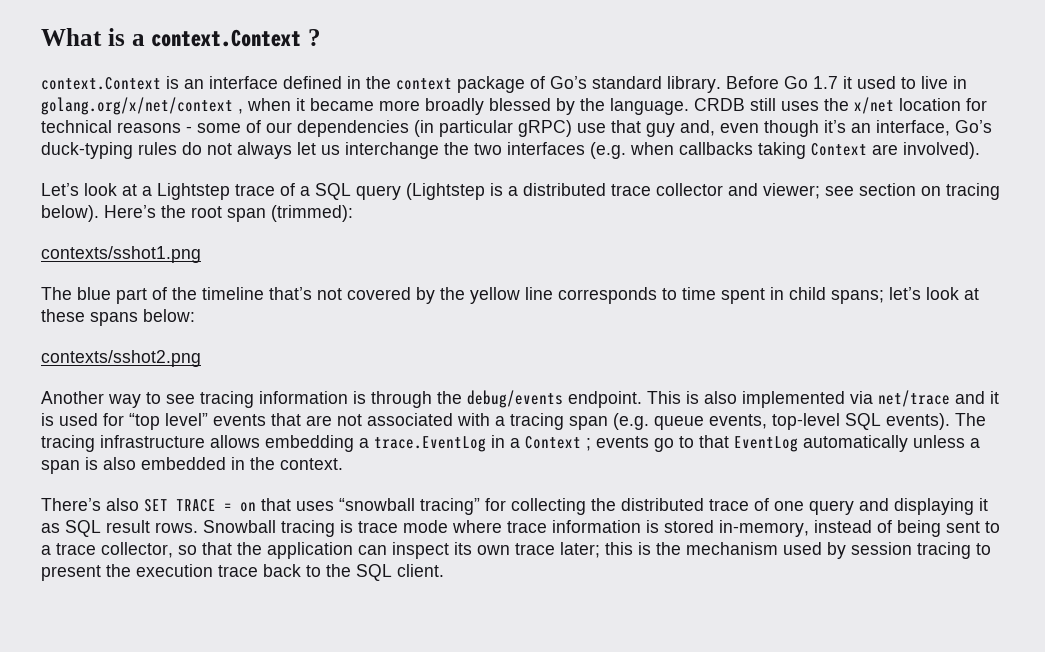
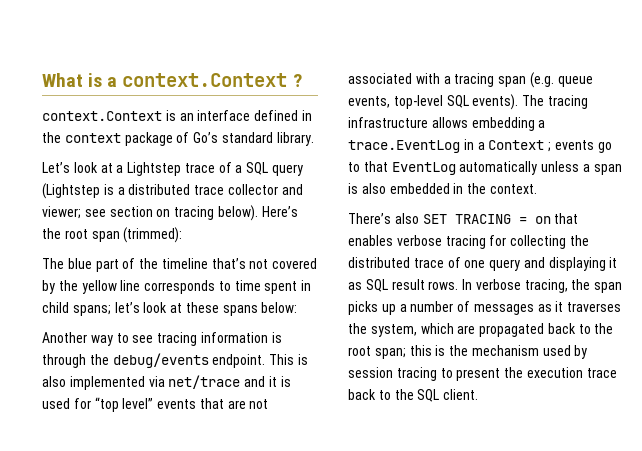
[726,76,967,89] [41,97,987,115] [41,120,992,137] [41,142,980,159] Before Go 1.7 it used to live in golang.org/x/net/context , when it became more broadly blessed by the language. CRDB still uses the x/net location for technical reasons - some of our dependencies (in particular gRPC) use that guy and, even though it’s an interface, Go’s duck-typing rules do not always let us interchange the two interfaces (e.g. when callbacks taking Context are involved). -> (314, 139) none
[41,246,201,263] // contexts/sshot1.png -> (183, 235) none
[41,350,201,367] // contexts/sshot2.png -> (298, 307) none
[176,499,216,512] TRACE -> [454,214,511,224] TRACING
[296,498,480,515] uses “snowball tracing” -> [348,235,486,249] enables verbose tracing
[203,520,1000,537] [41,542,600,559] Snowball tracing is trace mode where trace information is stored in-memory, instead of being sent to a trace collector, so that the application can inspect its own trace later; -> [462,279,623,293] [348,301,622,315] [348,323,614,337] [348,346,406,359] In verbose tracing, the span picks up a number of messages as it traverses the system, which are propagated back to the root span;

